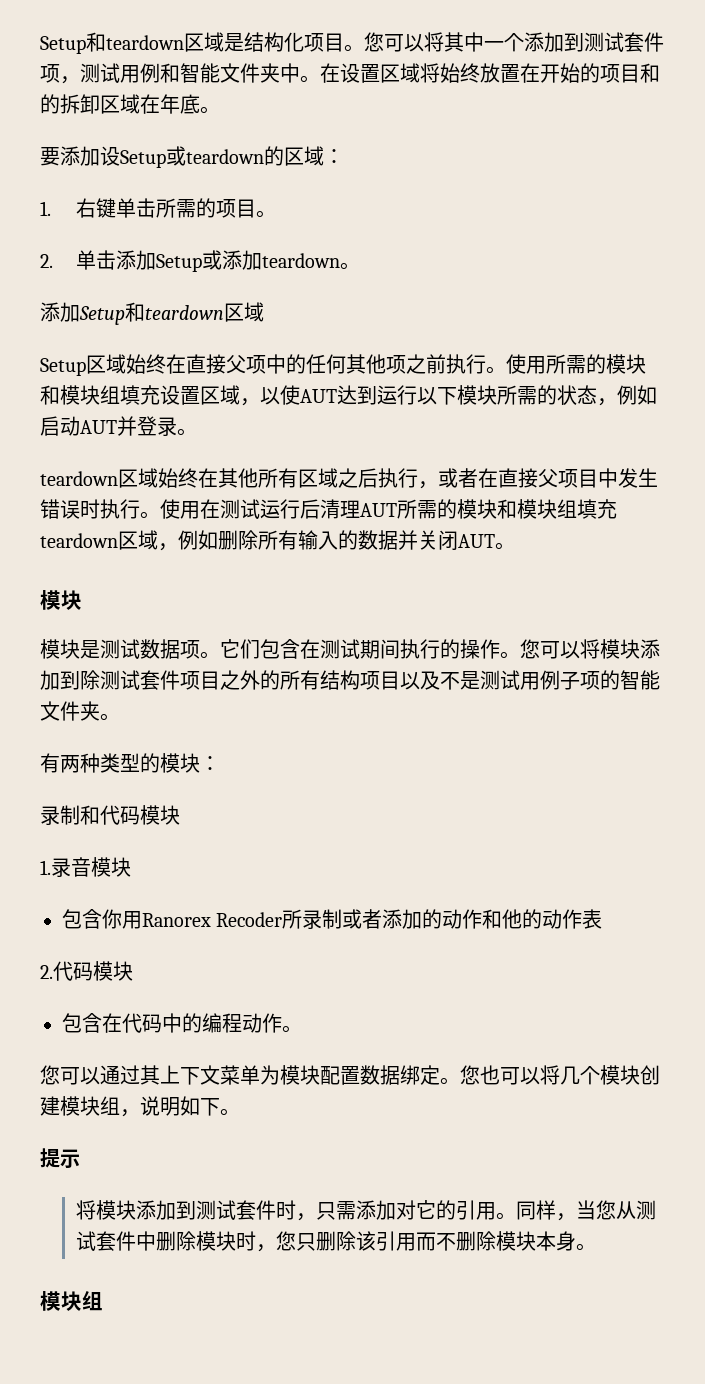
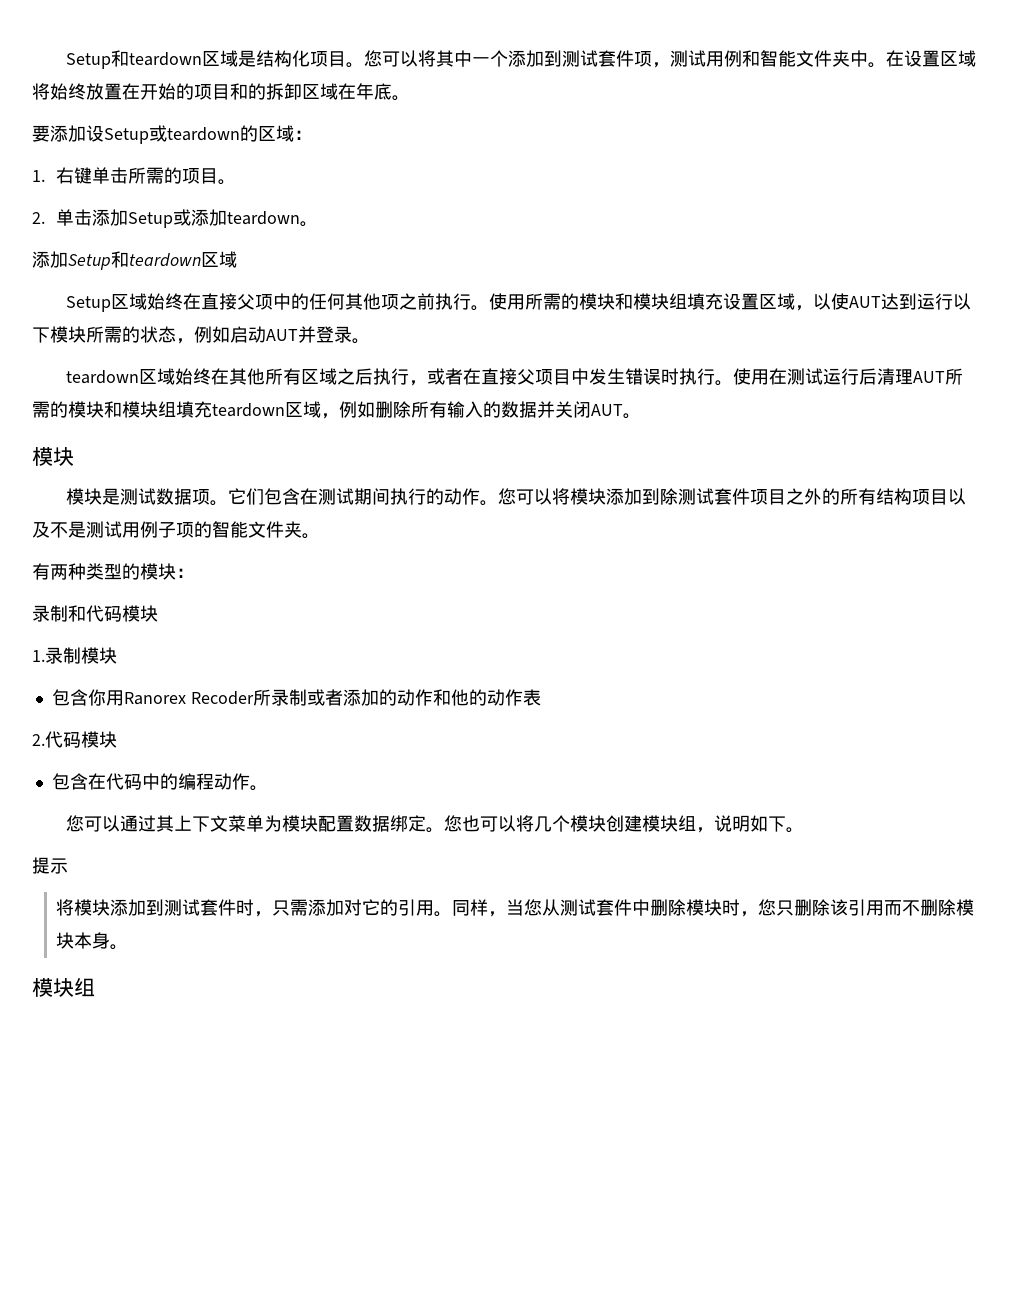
[460,639,480,659] 操 -> [444,488,463,505] 动
[71,857,91,877] 音 -> [63,647,81,664] 制

